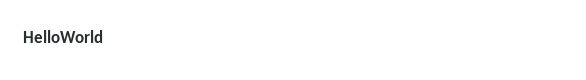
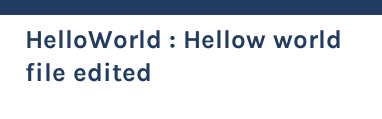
(103, 36) none -> [169,30,343,49] [25,62,153,82] : Hellow world file edited

